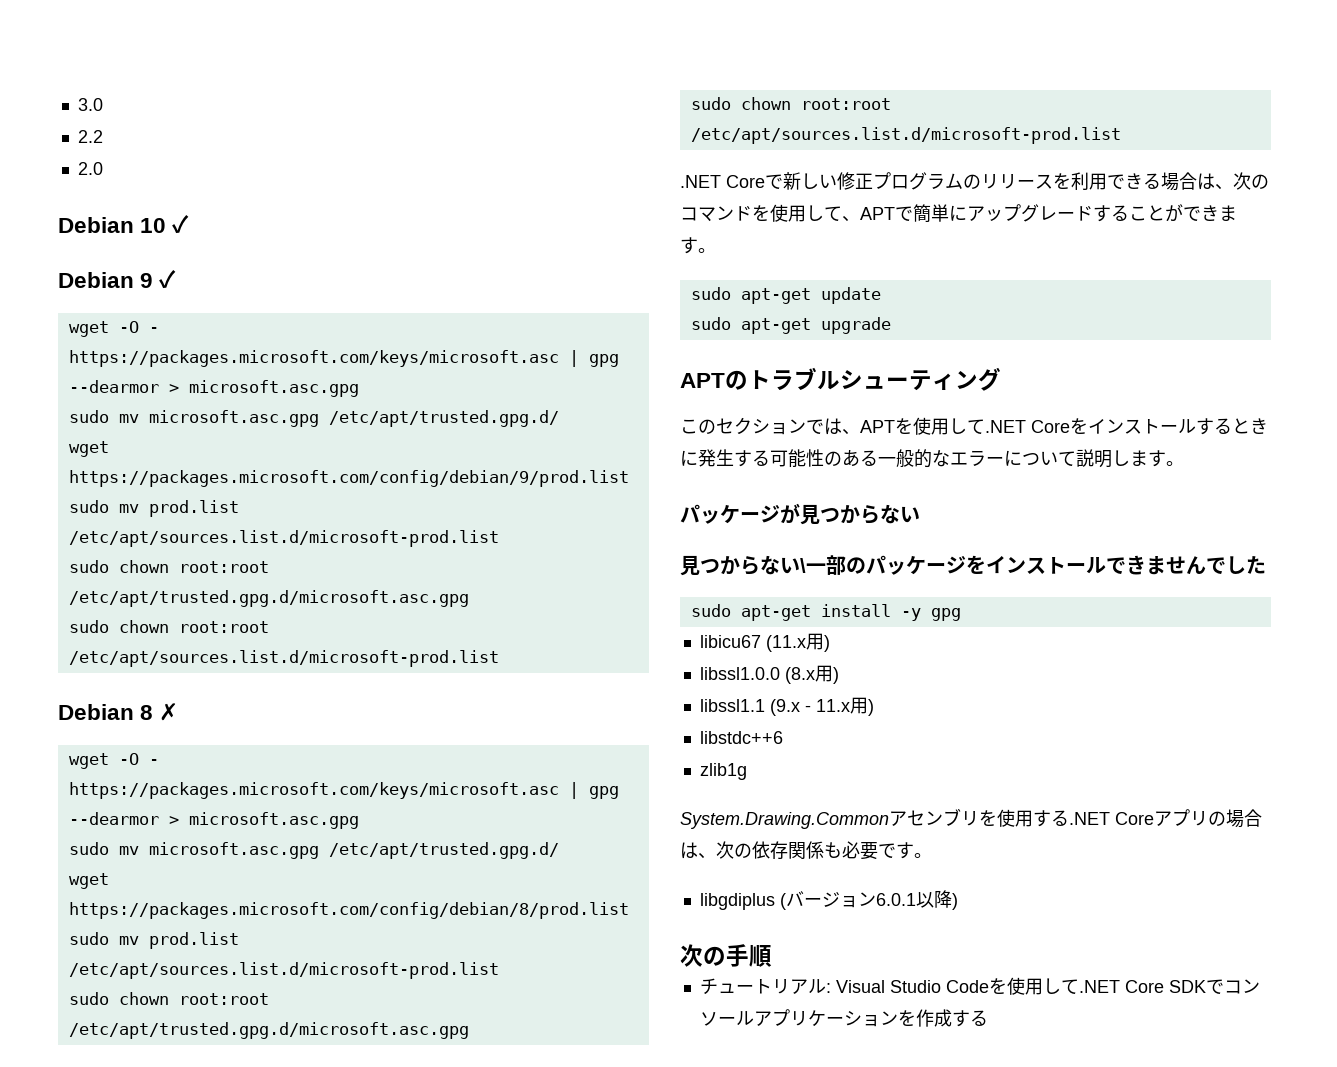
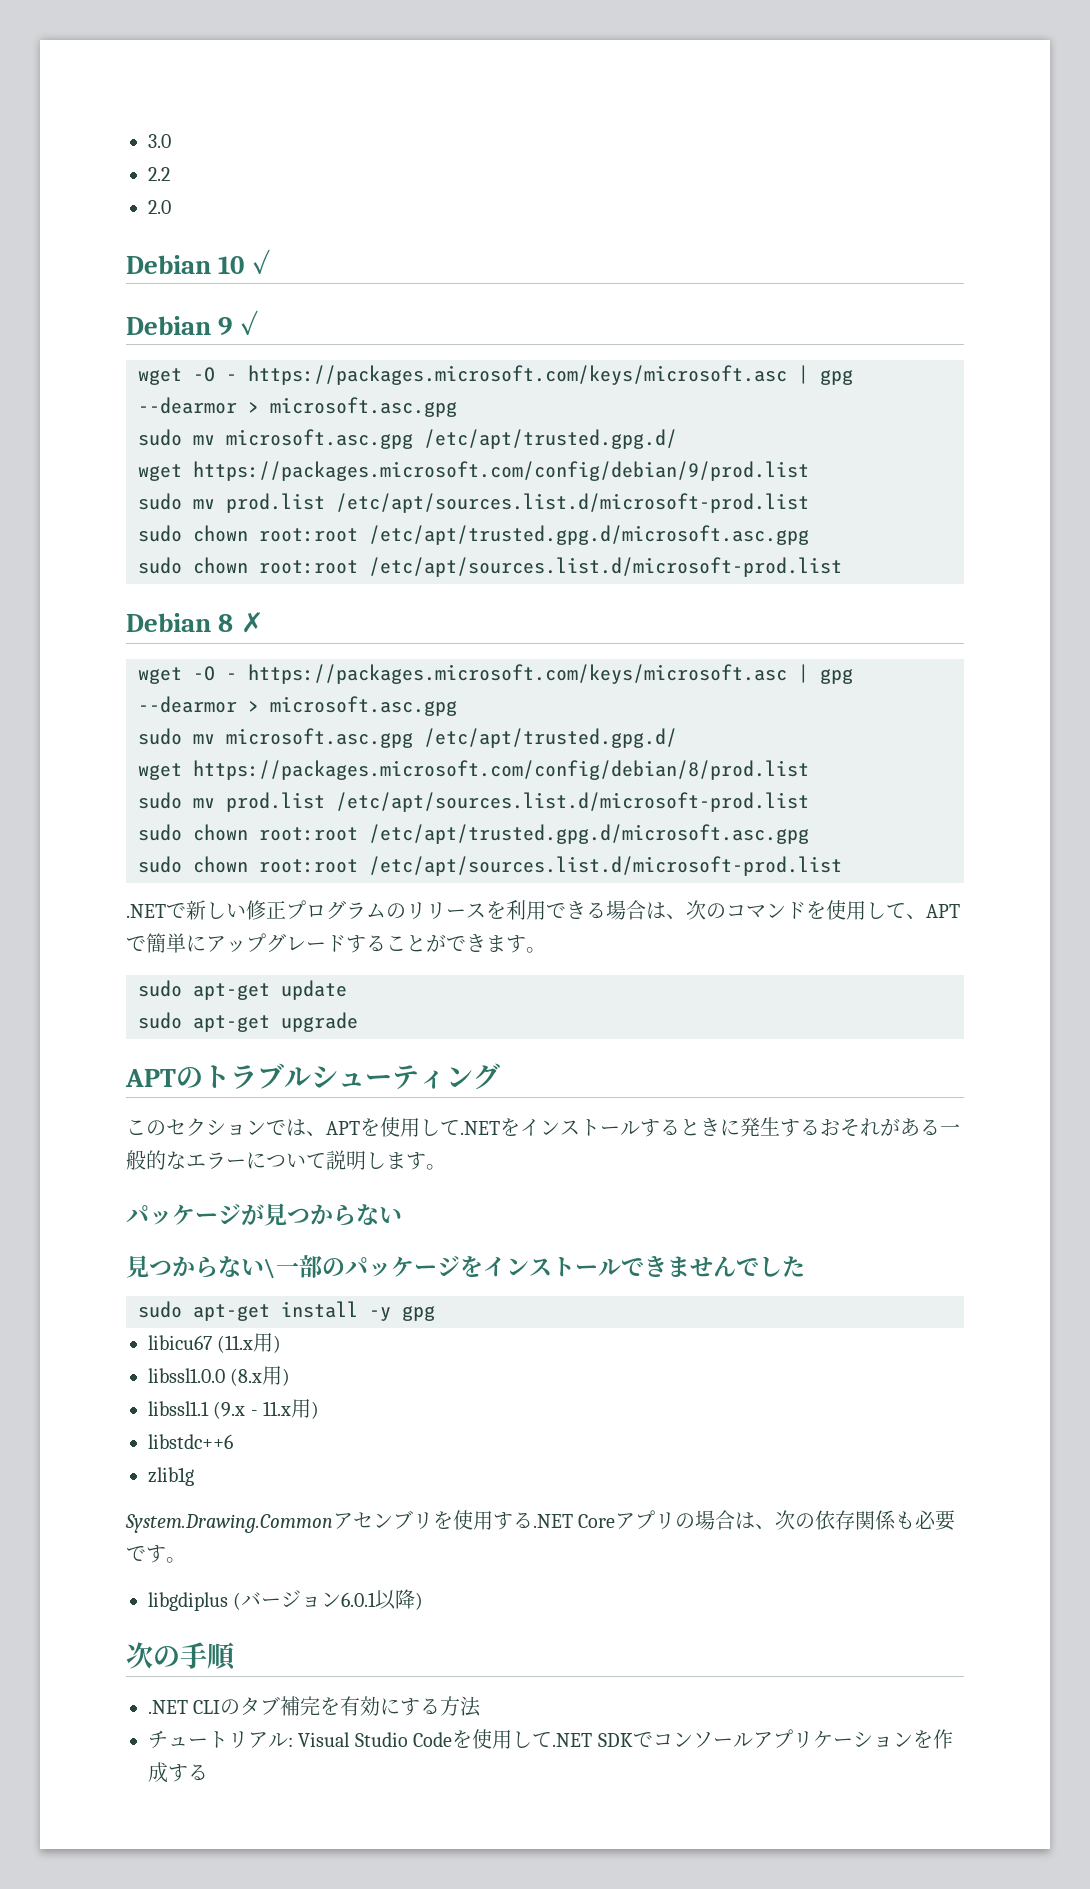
[726,175,765,188] Core -> (166, 911) none
[1031,420,1070,433] Core -> (500, 1128) none
[770,449,842,468] 可能性の -> [820,1118,900,1137] おそれが
(772, 955) none -> [148,1696,482,1717] // .NET CLIのタブ補完を有効にする方法
[1124,980,1164,993] Core -> (593, 1740) none

